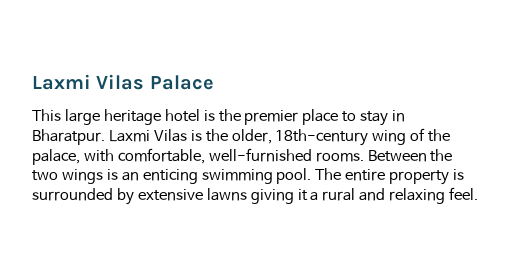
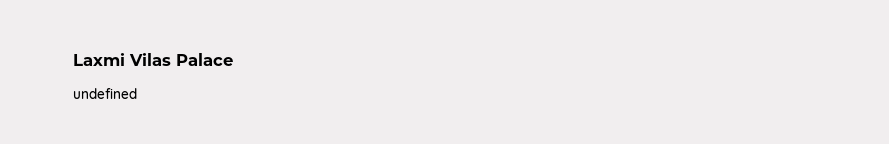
[32,109,406,126] [32,128,451,146] [32,148,453,165] [32,168,465,185] [32,187,479,205] This large heritage hotel is the premier place to stay in Bharatpur. Laxmi Vilas is the older, 18th-century wing of the palace, with comfortable, well-furnished rooms. Between the two wings is an enticing swimming pool. The entire property is surrounded by extensive lawns giving it a rural and relaxing feel. -> [73,88,137,99] undefined

